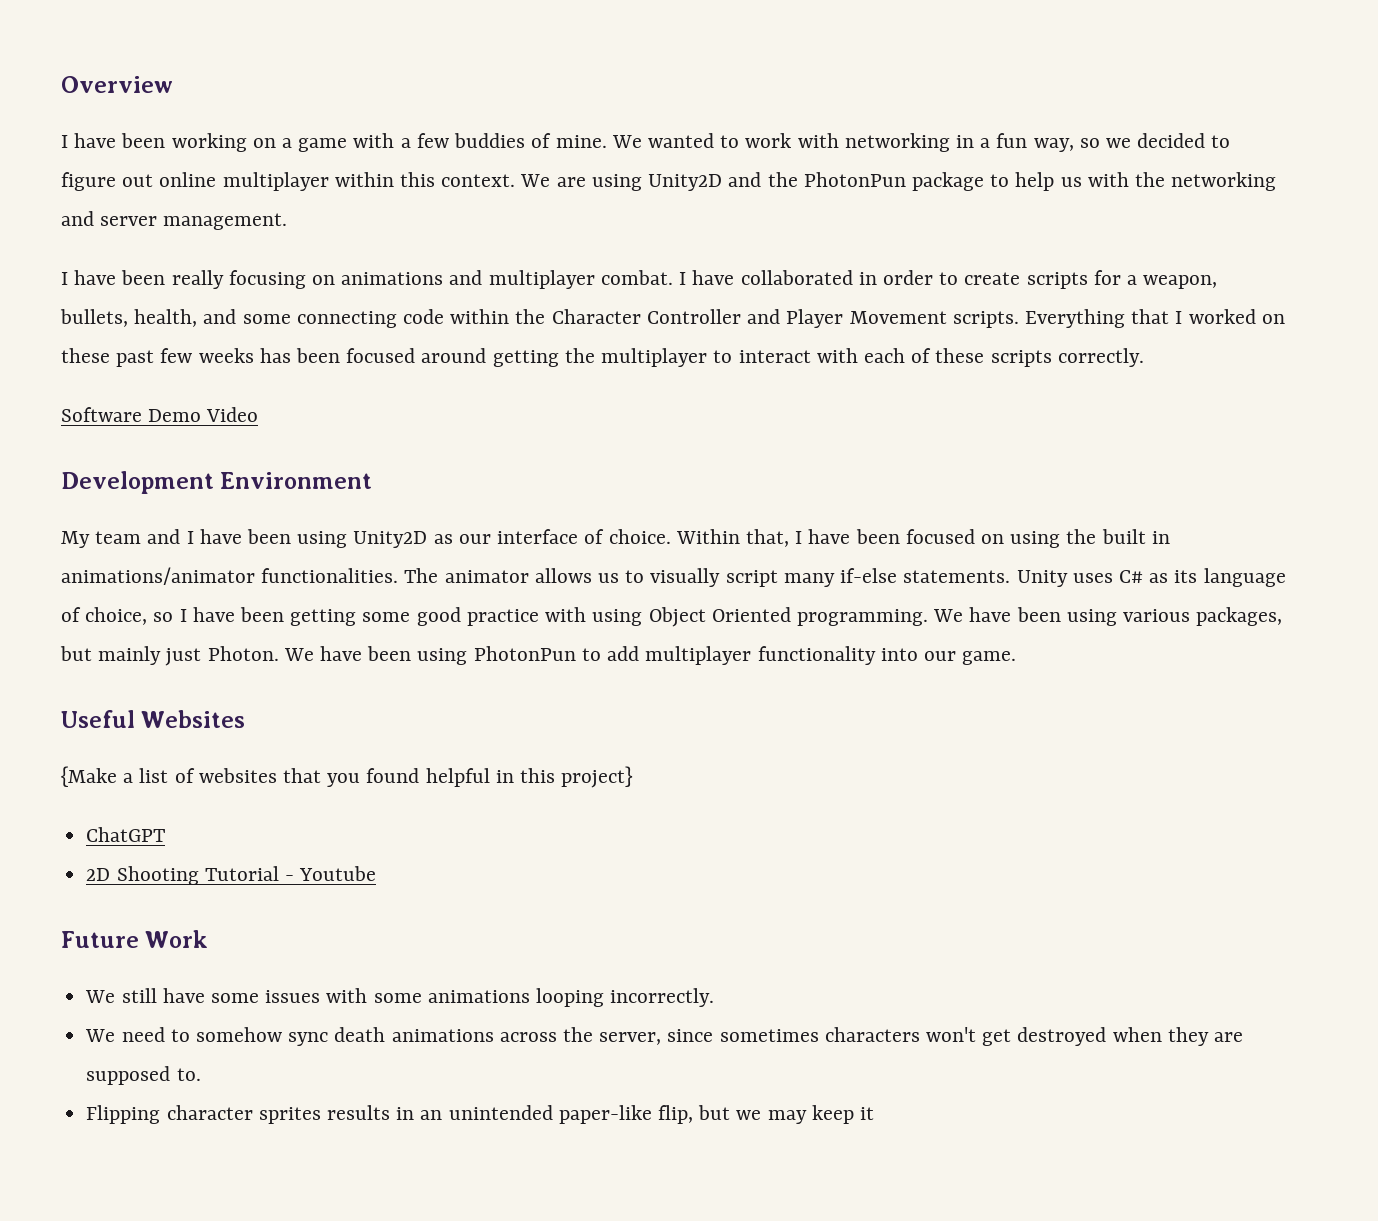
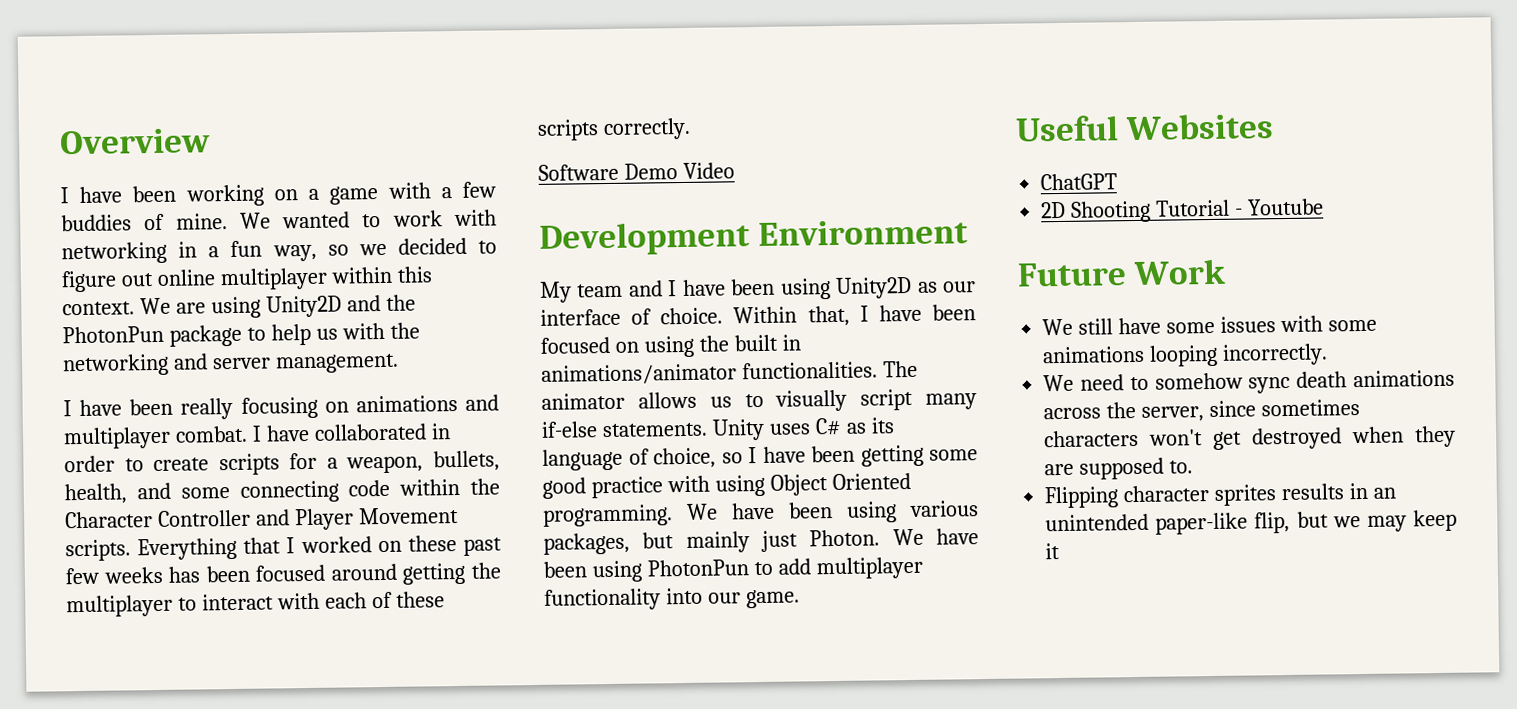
[61,766,634,788] // {Make a list of websites that you found helpful in this project} -> (1275, 127) none

